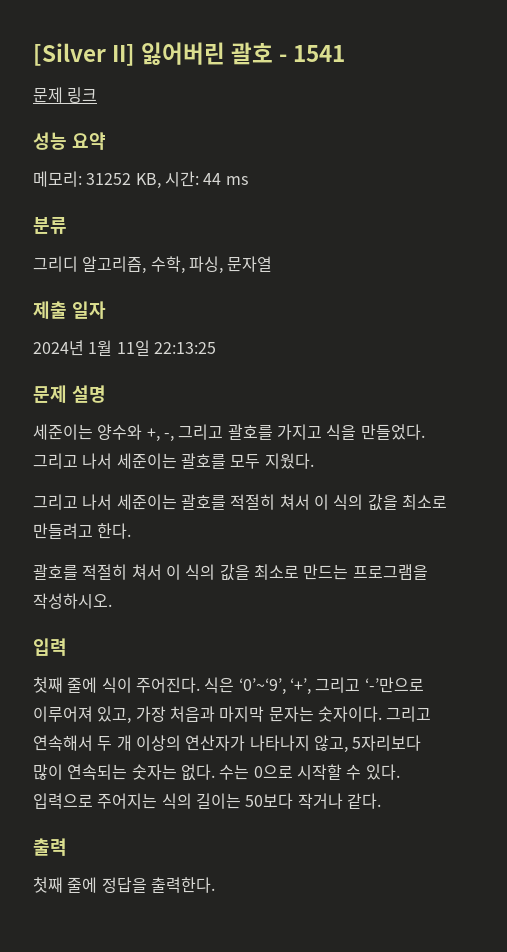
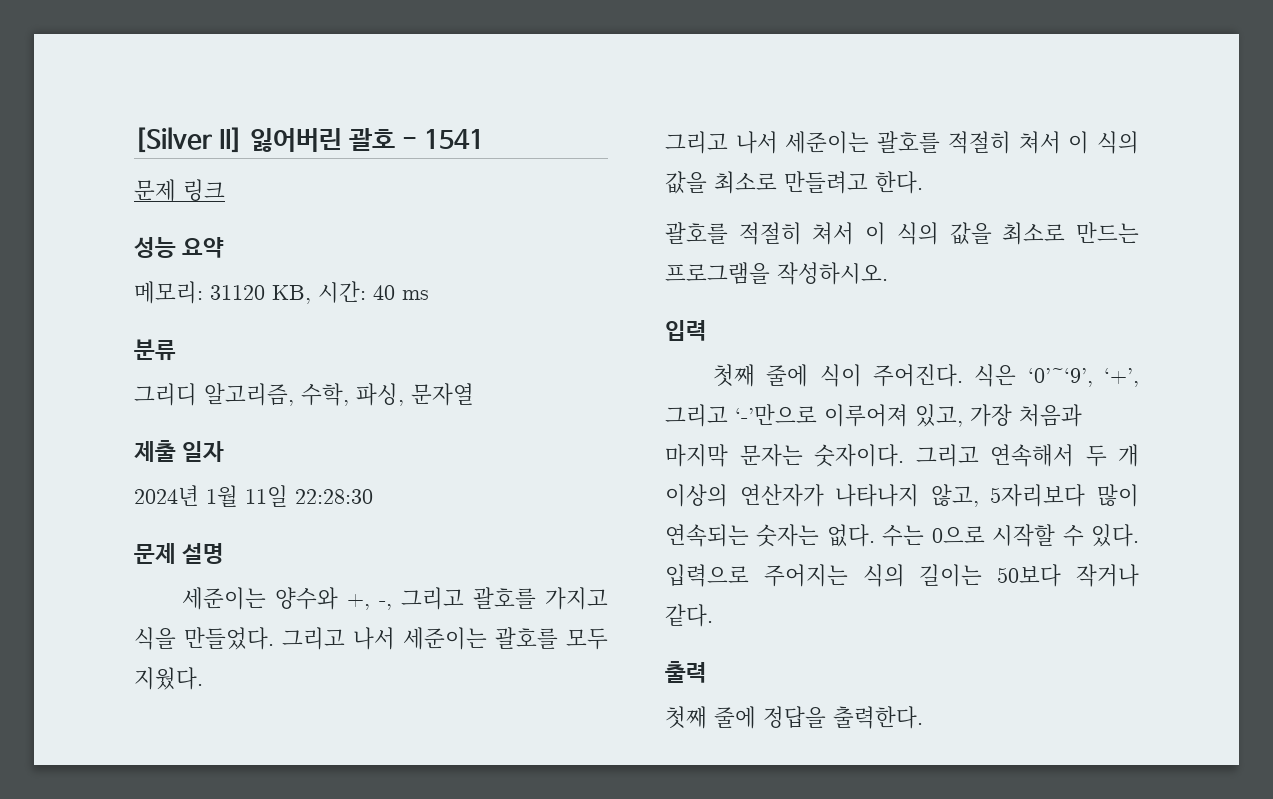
[86,173,132,185] 31252 -> [210,285,265,300] 31120
[203,173,222,185] 44 -> [373,285,395,300] 40
[153,342,216,354] 22:13:25 -> [295,489,373,504] 22:28:30

